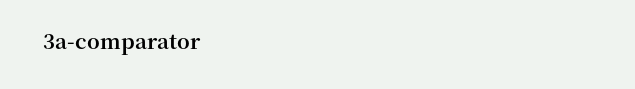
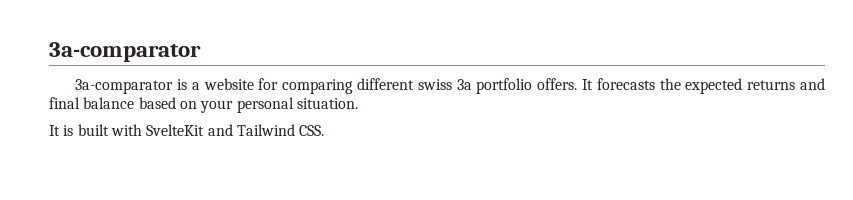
[43,34,201,55] 3a-comparator -> [49,42,201,62] [75,78,825,94] [49,97,358,113] [49,124,325,136] 3a-comparator // 3a-comparator is a website for comparing different swiss 3a portfolio offers. It forecasts the expected returns and final balance based on your personal situation. // It is built with SvelteKit and Tailwind CSS.

